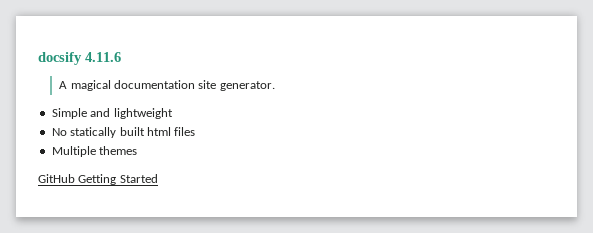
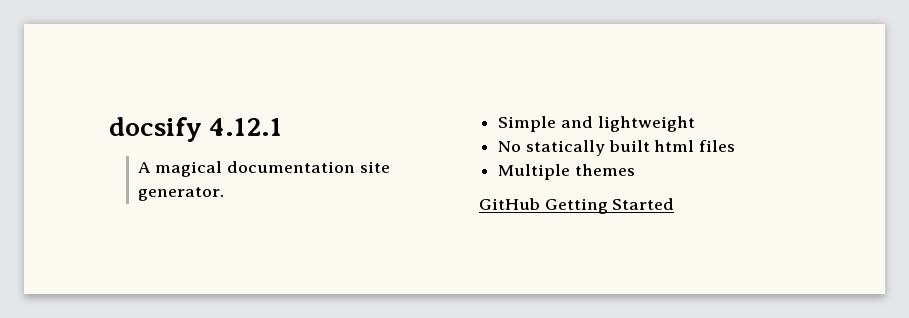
[85,52,121,62] 4.11.6 -> [209,118,283,136] 4.12.1

